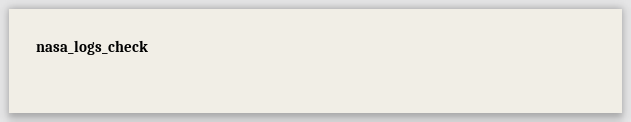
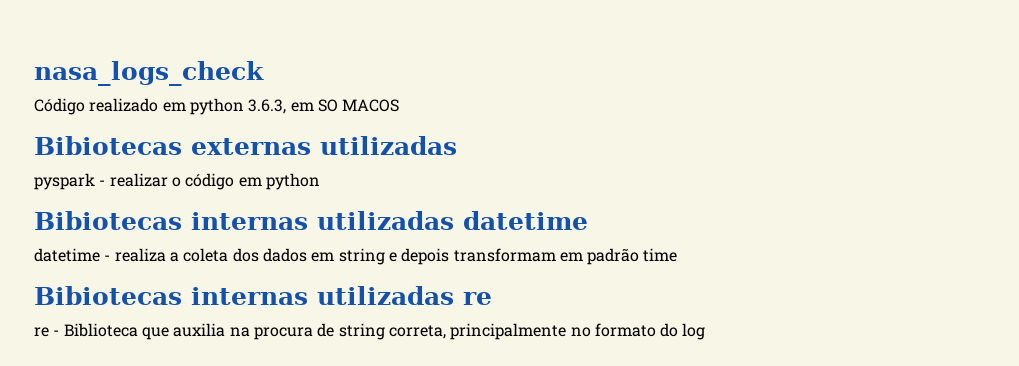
(148, 47) none -> [34,98,400,115] [34,136,457,155] [34,173,320,190] [34,211,588,230] [34,248,678,265] [34,286,492,305] [34,323,706,340] // Código realizado em python 3.6.3, em SO MACOS // Bibiotecas externas utilizadas // pyspark - realizar o código em python // Bibiotecas internas utilizadas datetime // datetime - realiza a coleta dos dados em string e depois transformam em padrão time // Bibiotecas internas utilizadas re // re - Biblioteca que auxilia na procura de string correta, principalmente no formato do log

